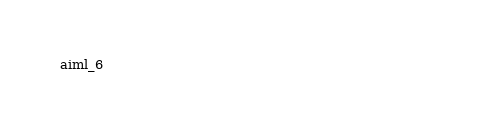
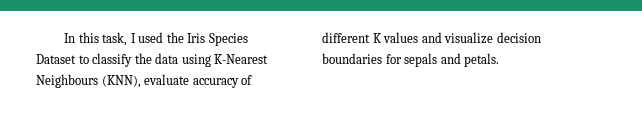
[60,59,103,72] aiml_6 -> [64,32,248,46] [36,53,269,67] [36,74,253,88] [322,32,541,44] [322,53,500,67] In this task, I used the Iris Species Dataset to classify the data using K-Nearest Neighbours (KNN), evaluate accuracy of different K values and visualize decision boundaries for sepals and petals.

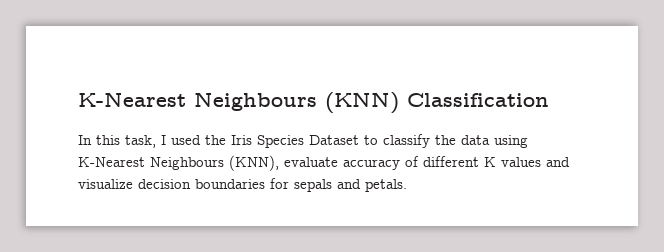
(64, 38) none -> [78,92,549,114] K-Nearest Neighbours (KNN) Classification //

